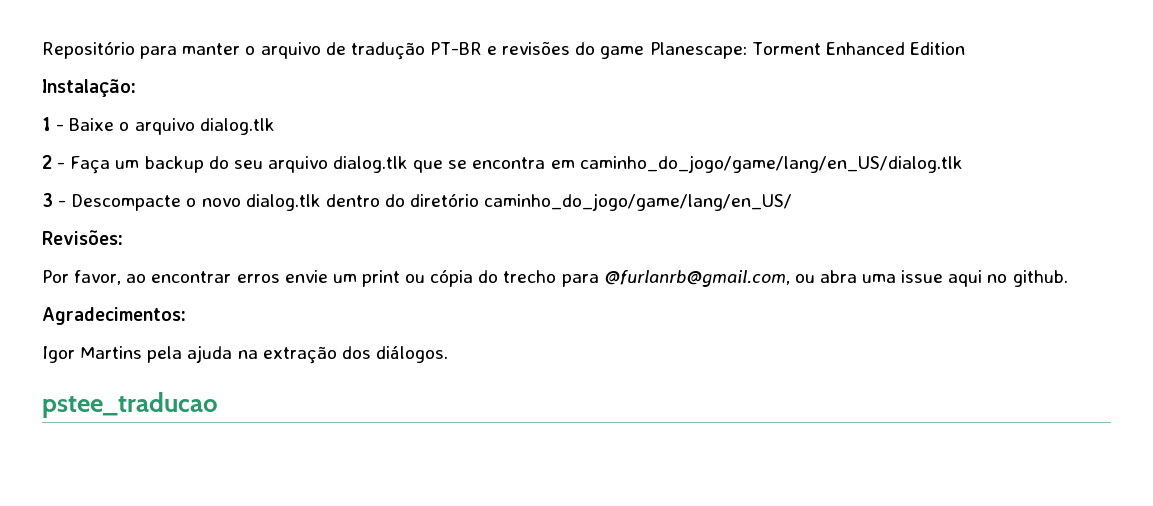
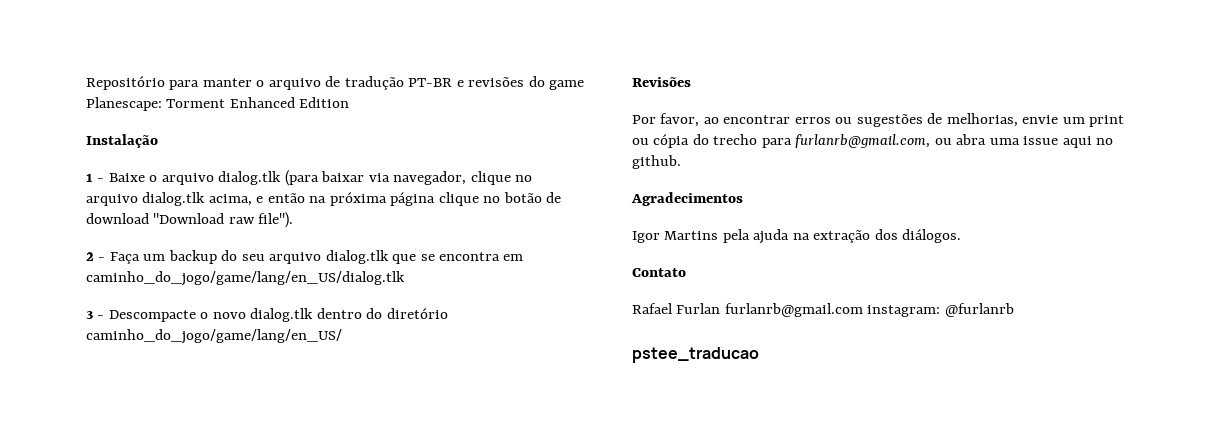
[42,79,136,97] Instalação: -> [86,134,158,148] Instalação
(275, 126) none -> [284,170,533,186] [86,192,562,206] [86,212,294,228] (para baixar via navegador, clique no arquivo dialog.tlk acima, e então na próxima página clique no botão de download "Download raw file").
[42,230,123,245] Revisões: -> [632,77,691,87] Revisões
(280, 278) none -> [835,113,1018,127] ou sugestões de melhorias,
[603,270,790,287] @furlanrb@gmail.com, -> [795,134,931,148] furlanrb@gmail.com,
[42,307,186,325] Agradecimentos: -> [631,192,743,206] Agradecimentos
(448, 354) none -> [632,268,686,277] [632,303,1014,317] // Contato // Rafael Furlan furlanrb@gmail.com instagram: @furlanrb

